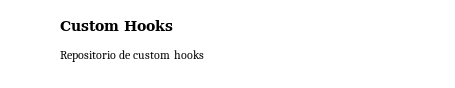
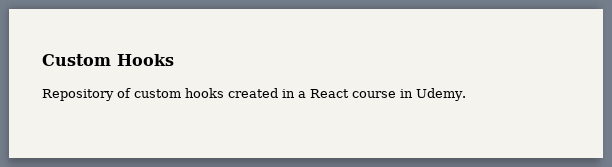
[60,50,204,62] Repositorio de custom hooks -> [42,88,466,101] Repository of custom hooks created in a React course in Udemy.

